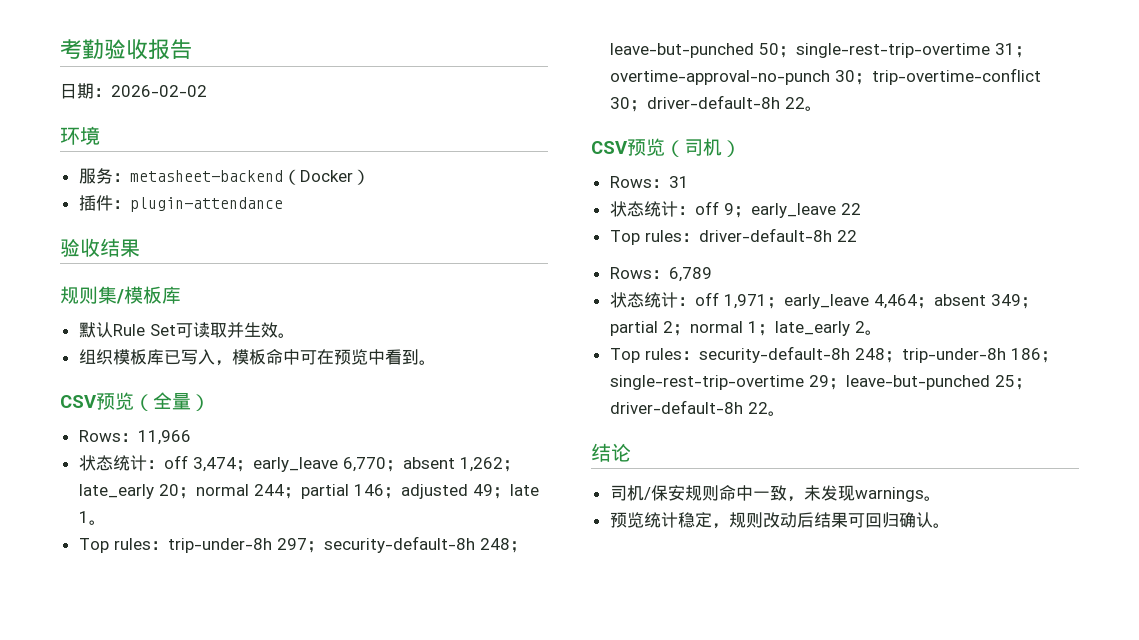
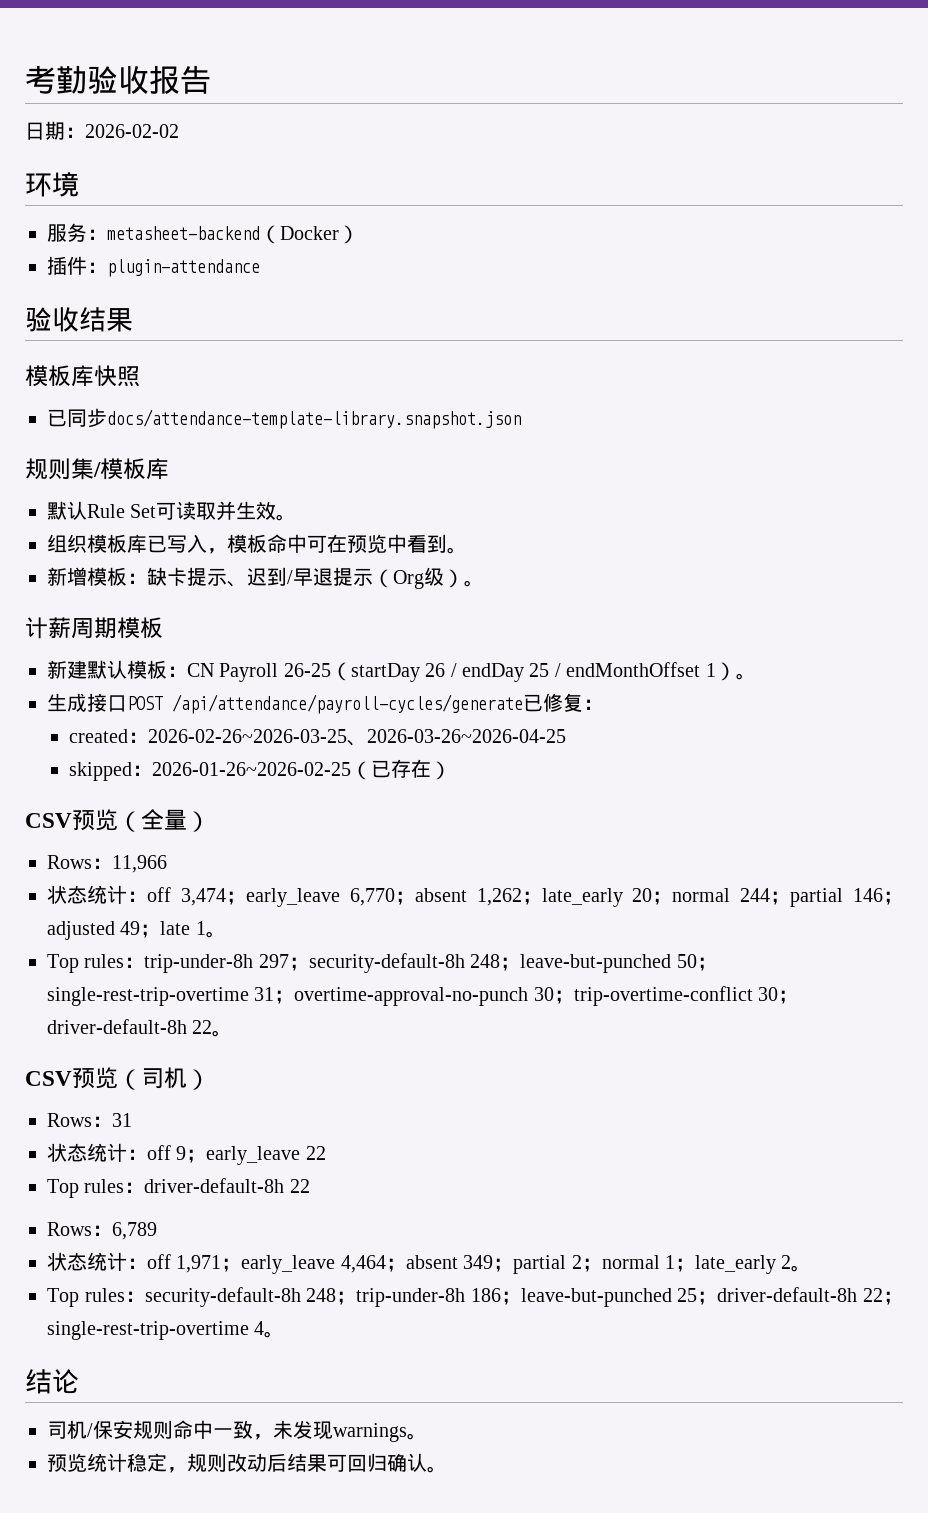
(140, 248) none -> [25,365,140,387] [47,408,521,429] // 模板库快照 // 已同步docs/attendance-template-library.snapshot.json
(436, 362) none -> [47,567,484,589] [25,617,163,639] [47,660,756,682] [47,693,603,714] [69,729,567,746] [69,759,452,781] // 新增模板：缺卡提示、迟到/早退提示（Org级）。 // 计薪周期模板 // 新建默认模板：CN Payroll 26-25（startDay 26 / endDay 25 / endMonthOffset 1）。 // 生成接口POST /api/attendance/payroll-cycles/generate已修复： // created：2026-02-26~2026-03-25、2026-03-26~2026-04-25 // skipped：2026-01-26~2026-02-25（已存在）
[609,375,846,390] single-rest-trip-overtime 29； -> (521, 1298) none
(768, 408) none -> [883,1291,904,1305] [47,1321,265,1340] ；single-rest-trip-overtime 4

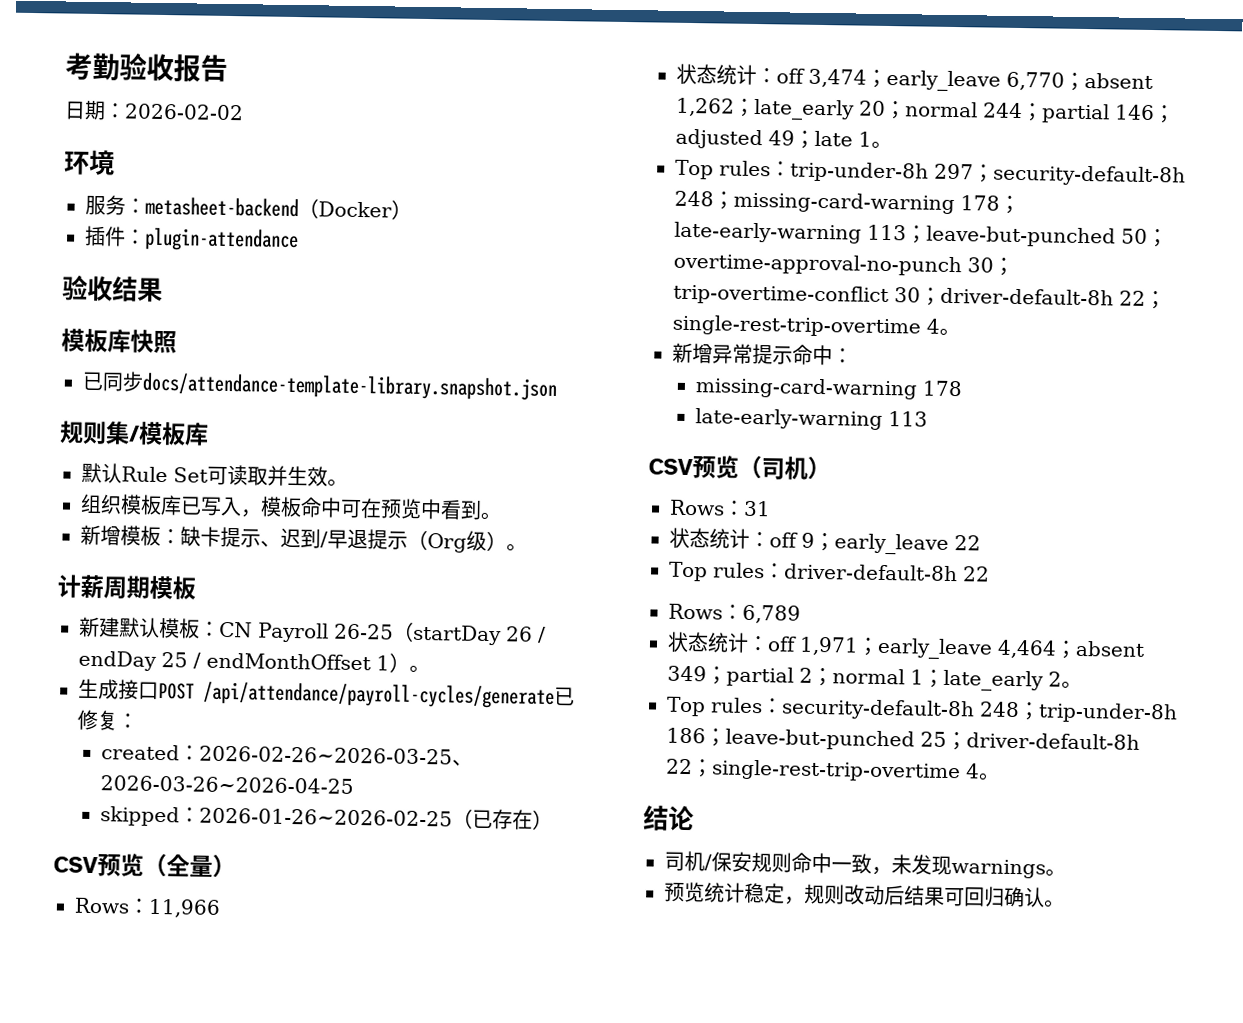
[520,954,717,973] [47,987,275,1006] leave-but-punched 50；single-rest-trip-overtime 31 -> [733,191,1020,215] [674,221,1148,248] missing-card-warning 178；late-early-warning 113；leave-but-punched 50
[212,1030,233,1037] 。 -> [1145,290,1166,310] [672,314,960,338] [672,342,853,366] [694,377,963,400] [694,408,928,430] ；single-rest-trip-overtime 4。 // 新增异常提示命中： // missing-card-warning 178 // late-early-warning 113

